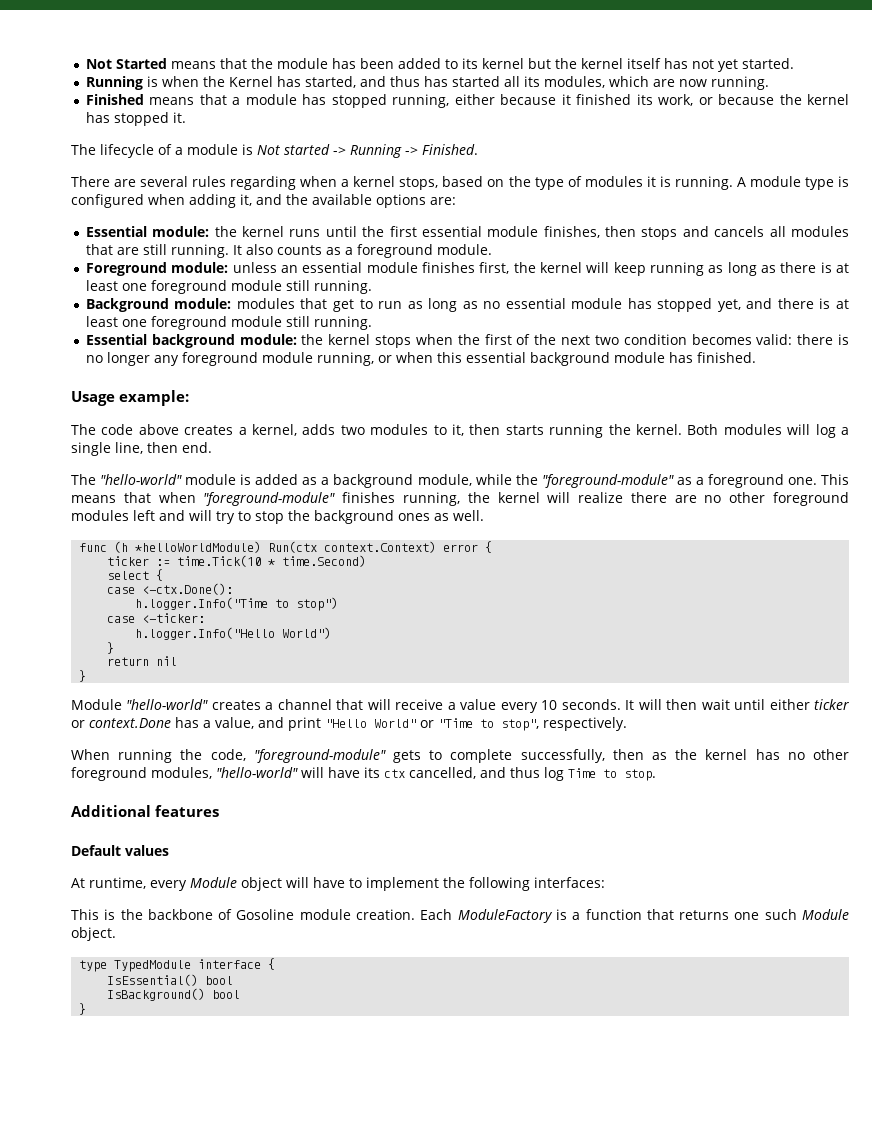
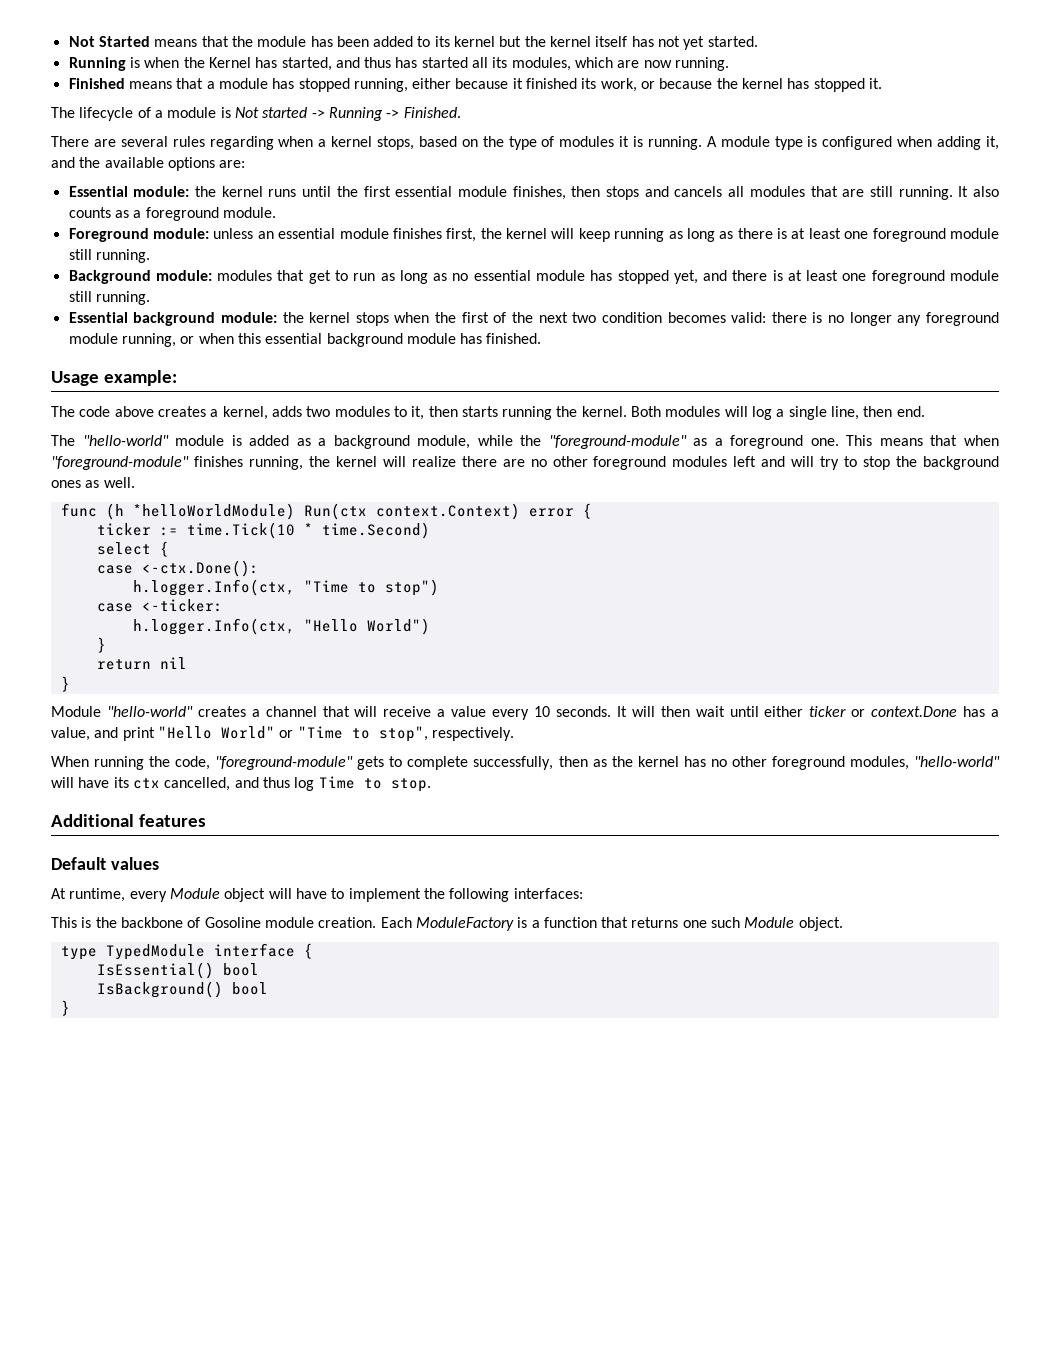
[135,597,269,610] h.logger.Info("Time -> [132,579,349,596] h.logger.Info(ctx, "Time
[135,627,276,640] h.logger.Info("Hello -> [132,618,358,635] h.logger.Info(ctx, "Hello

